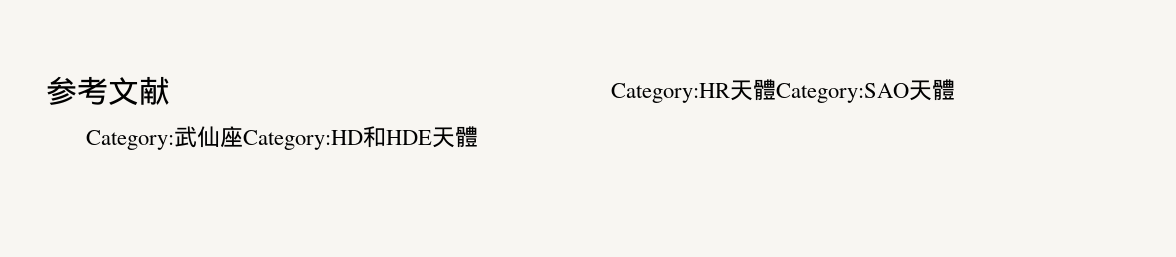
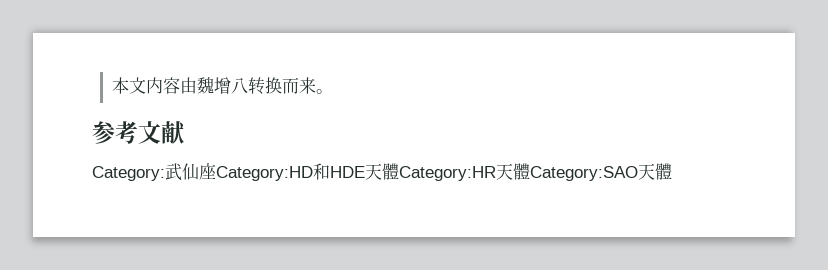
(46, 90) none -> [112,77,334,95] 本文内容由魏增八转换而来。 //

